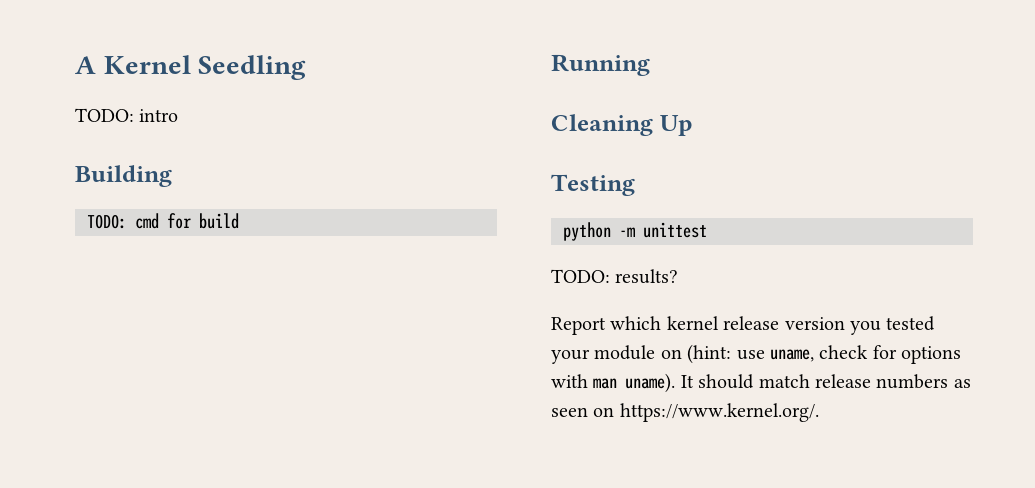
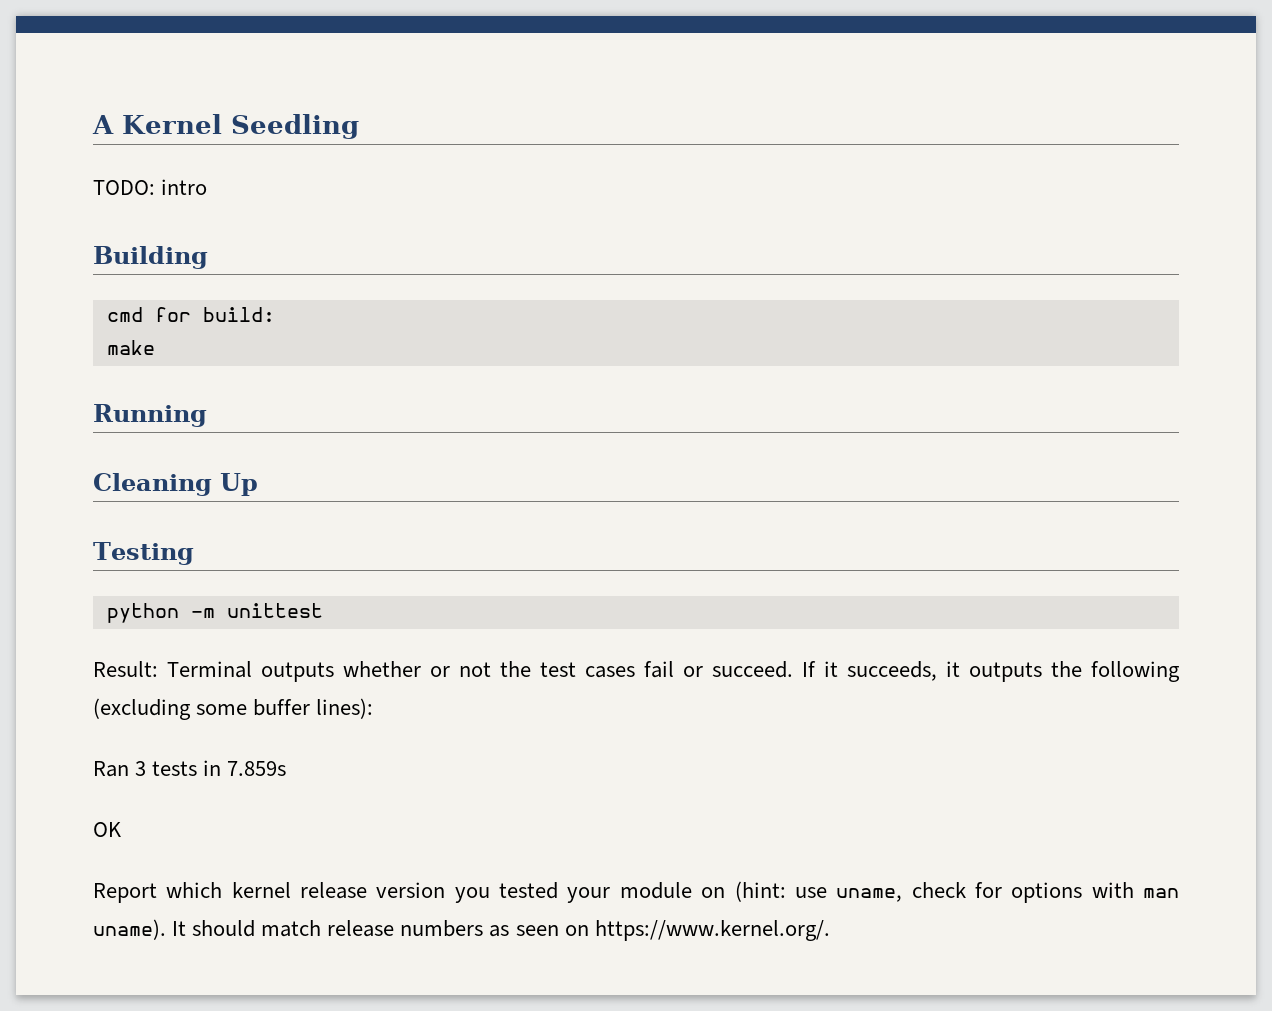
[87,214,127,229] TODO: -> (208, 257) none
[199,213,239,229] build -> [202,307,275,322] [106,340,155,355] build: // make
[551,269,679,284] TODO: results? -> [93,661,1180,682] [93,698,374,720] [93,760,287,777] [93,822,121,837] Result: Terminal outputs whether or not the test cases fail or succeed. If it succeeds, it outputs the following (excluding some buffer lines): // Ran 3 tests in 7.859s // OK

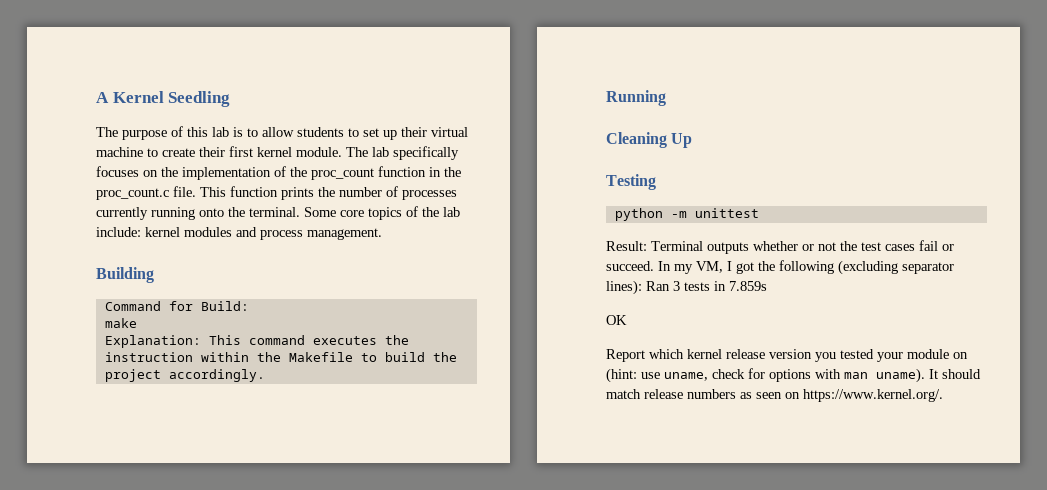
[93,179,208,195] [93,246,208,269] [106,307,275,322] [106,340,155,355] TODO: intro // Building // cmd for build: // make -> [96,126,468,140] [96,146,459,160] [96,166,461,180] [96,186,457,200] [96,206,460,220] [96,227,382,240] [96,267,154,283] [104,301,249,311] [104,318,137,328] [104,335,409,348] [104,352,457,362] [104,369,265,382] The purpose of this lab is to allow students to set up their virtual machine to create their first kernel module. The lab specifically focuses on the implementation of the proc_count function in the proc_count.c file. This function prints the number of processes currently running onto the terminal. Some core topics of the lab include: kernel modules and process management. // Building // Command for Build: // make // Explanation: This command executes the instruction within the Makefile to build the project accordingly.
[802,661,1042,682] If it succeeds, it outputs -> [658,261,754,274] In my VM, I got
[196,699,311,716] some buffer -> [902,262,954,274] separator
(374, 708) // -> (642, 287) none

